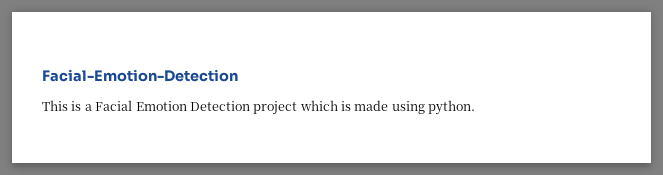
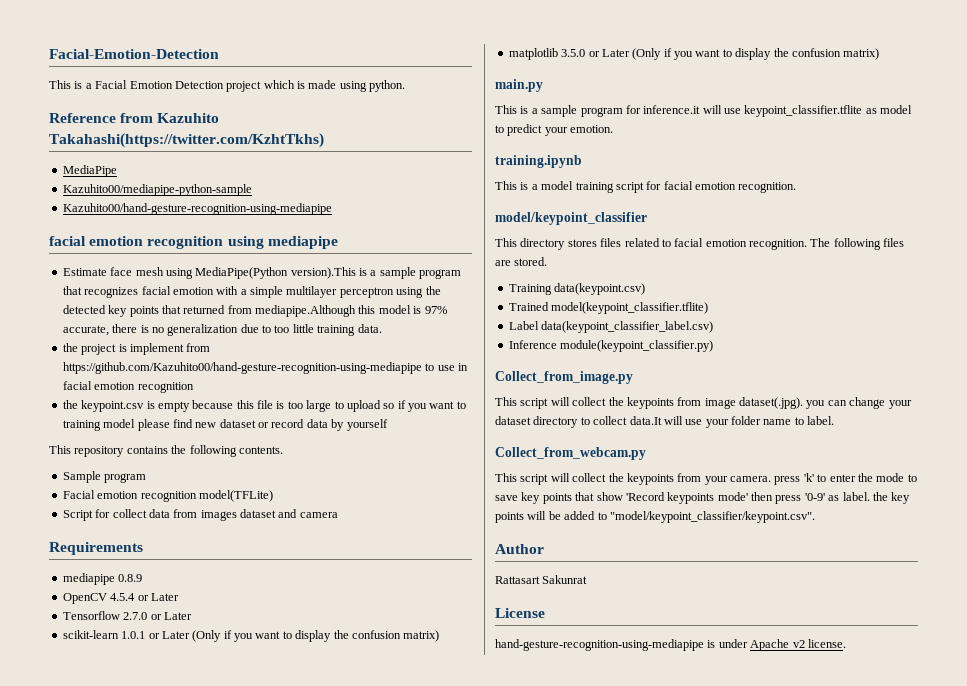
(476, 107) none -> [49,113,220,123] [49,133,324,148] [62,165,117,177] [62,184,252,196] [62,203,332,215] [49,236,338,249] [62,267,462,279] [62,286,441,298] [62,305,447,317] [62,324,382,336] [62,343,211,355] [62,362,468,374] [62,381,194,393] [62,400,466,412] [62,419,388,431] [49,445,283,457] [62,471,147,483] [62,490,273,502] [62,509,338,521] [49,542,143,555] [62,573,143,585] [62,593,179,604] [62,611,192,620] [62,630,440,642] [508,48,880,60] [495,79,543,92] [495,105,913,117] [495,124,614,136] [495,155,582,168] [495,181,797,193] [495,212,647,225] [495,238,905,250] [495,257,548,266] [508,283,646,295] [508,302,709,314] [508,321,714,333] [508,340,714,352] [495,371,633,384] [495,397,912,409] [495,416,835,428] [495,447,646,460] [495,473,917,485] [495,492,911,504] [495,511,815,523] [495,544,544,554] [495,575,588,584] [495,608,545,618] [495,639,846,651] // Reference from Kazuhito Takahashi(https://twitter.com/KzhtTkhs) // MediaPipe // Kazuhito00/mediapipe-python-sample // Kazuhito00/hand-gesture-recognition-using-mediapipe // facial emotion recognition using mediapipe // Estimate face mesh using MediaPipe(Python version).This is a sample program that recognizes facial emotion with a simple multilayer perceptron using the detected key points that returned from mediapipe.Although this model is 97% accurate, there is no generalization due to too little training data. // the project is implement from https://github.com/Kazuhito00/hand-gesture-recognition-using-mediapipe to use in facial emotion recognition // the keypoint.csv is empty because this file is too large to upload so if you want to training model please find new dataset or record data by yourself // This repository contains the following contents. // Sample program // Facial emotion recognition model(TFLite) // Script for collect data from images dataset and camera // Requirements // mediapipe 0.8.9 // OpenCV 4.5.4 or Later // Tensorflow 2.7.0 or Later // scikit-learn 1.0.1 or Later (Only if you want to display the confusion matrix) // matplotlib 3.5.0 or Later (Only if you want to display the confusion matrix) // main.py // This is a sample program for inference.it will use keypoint_classifier.tflite as model to predict your emotion. // training.ipynb // This is a model training script for facial emotion recognition. // model/keypoint_classifier // This directory stores files related to facial emotion recognition. The following files are stored. // Training data(keypoint.csv) // Trained model(keypoint_classifier.tflite) // Label data(keypoint_classifier_label.csv) // Inference module(keypoint_classifier.py) // Collect_from_image.py // This script will collect the keypoints from image dataset(.jpg). you can change your dataset directory to collect data.It will use your folder name to label. // Collect_from_webcam.py // This script will collect the keypoints from your camera. press 'k' to enter the mode to save key points that show 'Record keypoints mode' then press '0-9' as label. the key points will be added to "model/keypoint_classifier/keypoint.csv". // Author // Rattasart Sakunrat // License // hand-gesture-recognition-using-mediapipe is under Apache v2 license.

